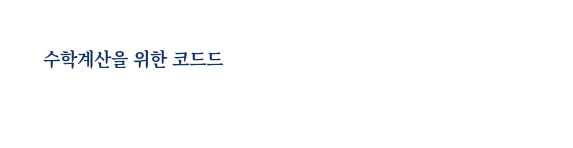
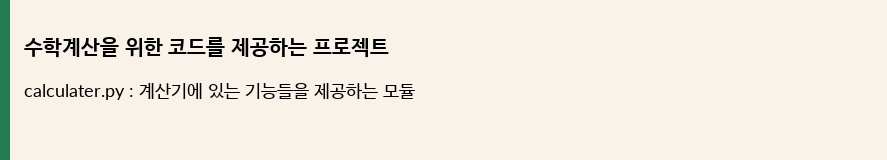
[172,52,224,66] 코드드 -> [168,37,389,58] [24,82,415,100] 코드를 제공하는 프로젝트 // calculater.py : 계산기에 있는 기능들을 제공하는 모듈

